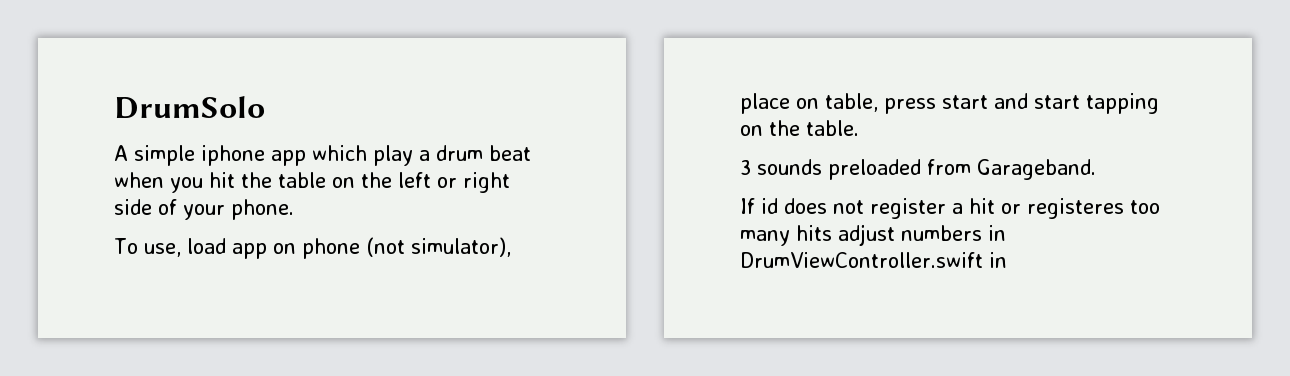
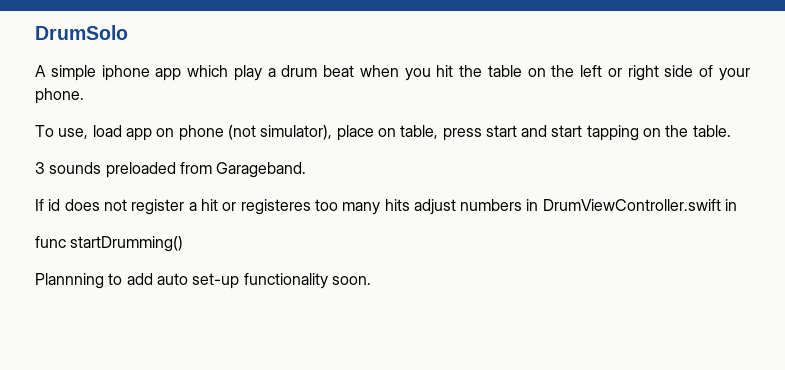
(1007, 260) none -> [35,236,184,252] [35,273,371,289] // func startDrumming() // Plannning to add auto set-up functionality soon.

